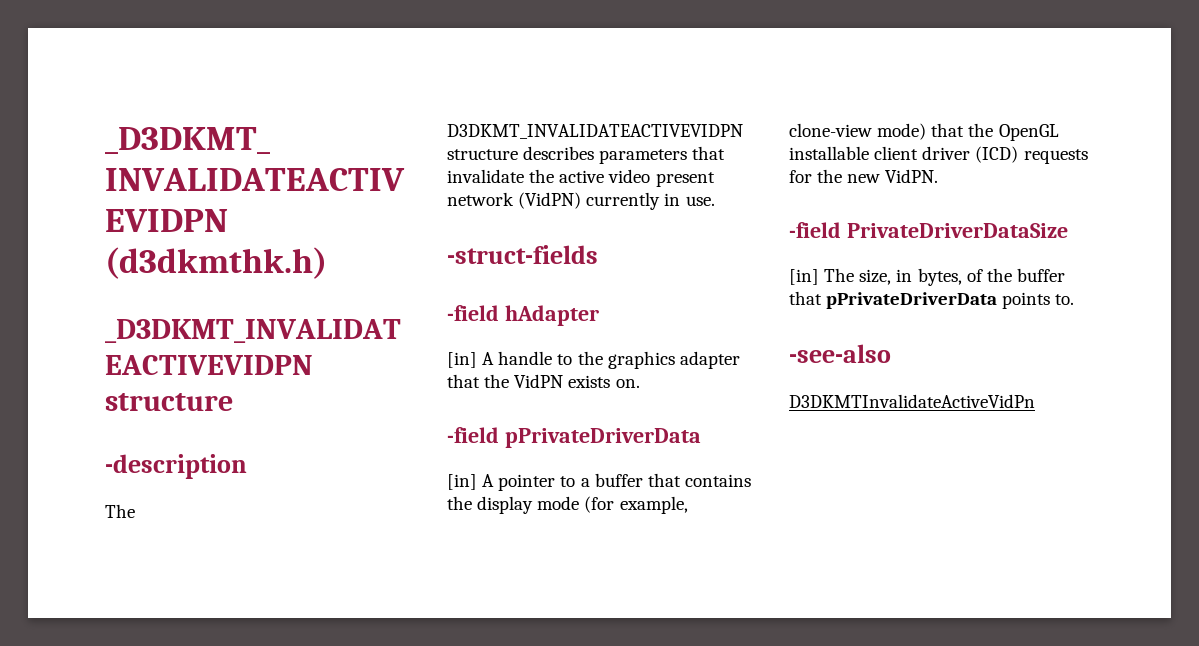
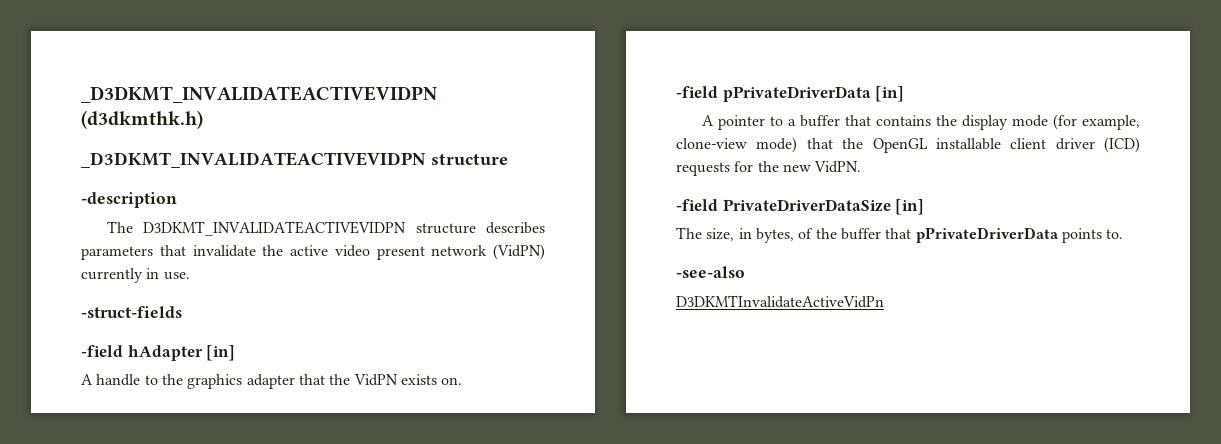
[447,352,477,368] // [in] -> [206,345,236,361] [in] //
[447,474,477,490] // [in] -> [875,86,905,102] [in] //
[789,269,819,285] // [in] -> [895,199,925,215] [in] //

